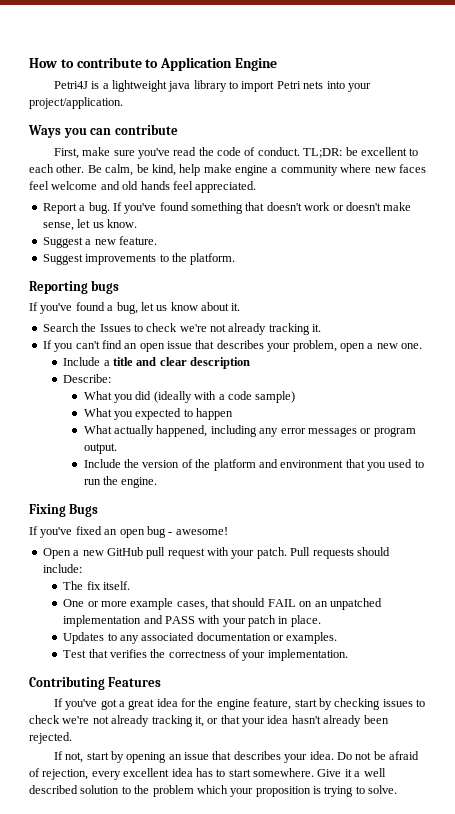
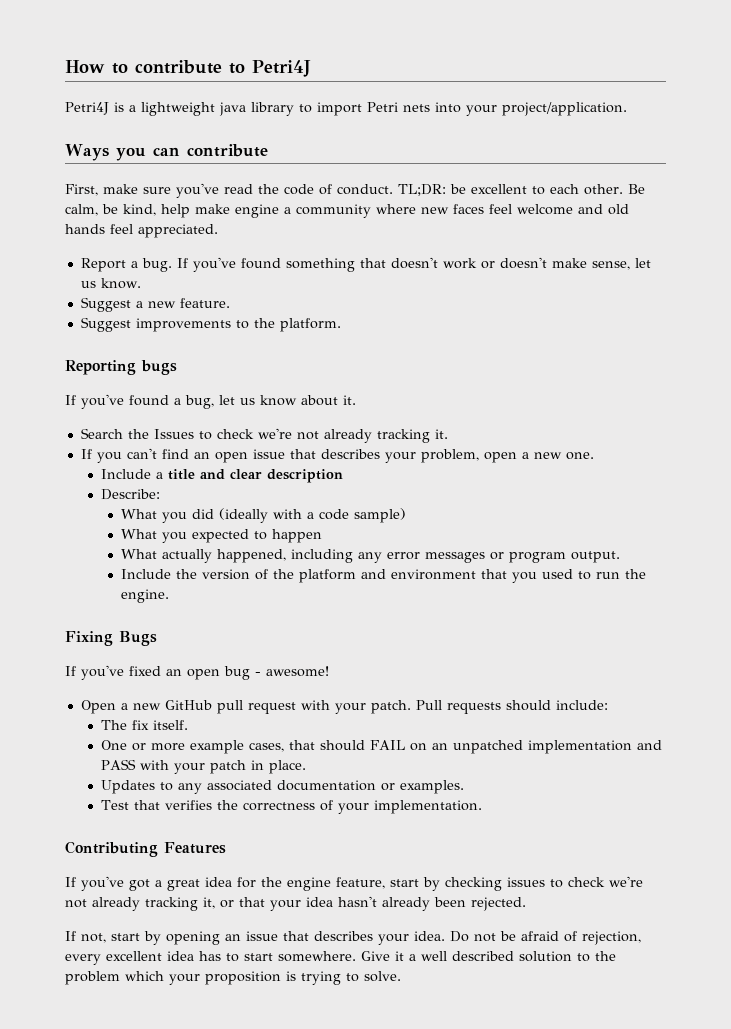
[160,57,277,71] Application Engine -> [252,60,311,77] Petri4J

